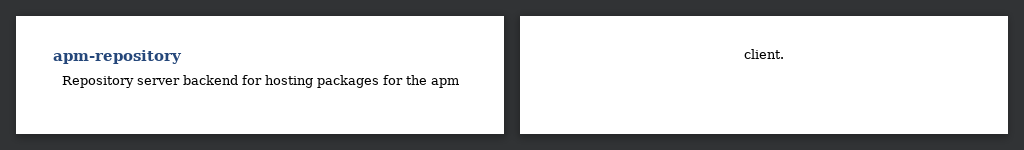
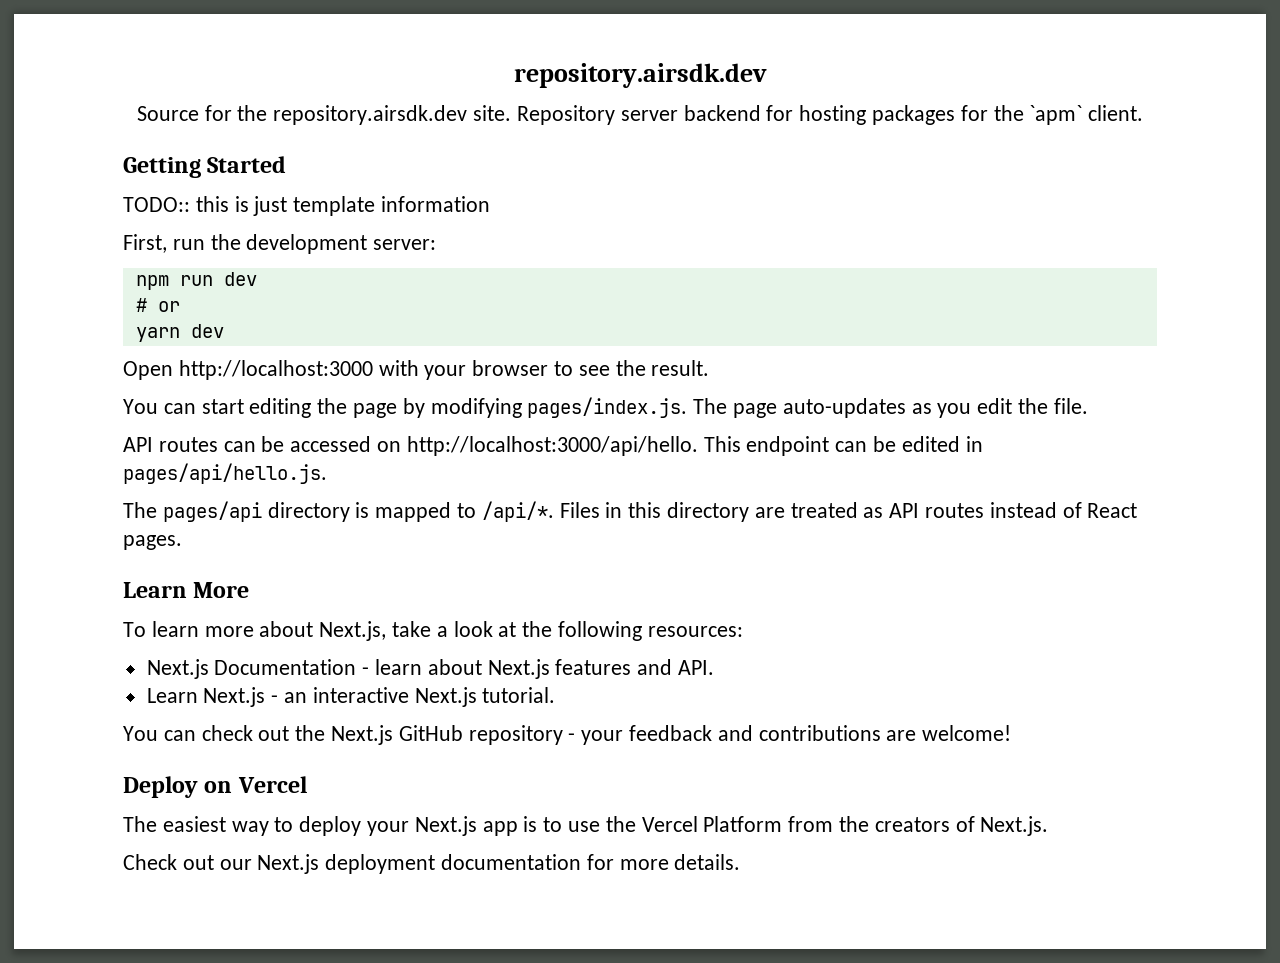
[53,50,182,64] apm-repository // -> [513,63,767,88] [136,105,512,125] repository.airsdk.dev // Source for the repository.airsdk.dev site.
[430,78,459,88] apm -> [1029,105,1083,125] `apm`
(784, 54) none -> [123,156,287,178] [123,196,491,216] [123,234,437,254] [135,272,257,290] [135,298,180,312] [135,324,224,342] [123,360,710,380] [123,397,1088,418] [123,436,983,456] [123,463,327,484] [123,501,1138,522] [123,535,182,550] [123,582,250,598] [123,621,743,641] [146,659,715,679] [146,687,556,707] [123,725,1012,745] [123,776,307,798] [123,816,1049,836] [123,854,741,874] // Getting Started // TODO:: this is just template information // First, run the development server: // npm run dev // # or // yarn dev // Open http://localhost:3000 with your browser to see the result. // You can start editing the page by modifying pages/index.js. The page auto-updates as you edit the file. // API routes can be accessed on http://localhost:3000/api/hello. This endpoint can be edited in pages/api/hello.js. // The pages/api directory is mapped to /api/*. Files in this directory are treated as API routes instead of React pages. // Learn More // To learn more about Next.js, take a look at the following resources: // Next.js Documentation - learn about Next.js features and API. // Learn Next.js - an interactive Next.js tutorial. // You can check out the Next.js GitHub repository - your feedback and contributions are welcome! // Deploy on Vercel // The easiest way to deploy your Next.js app is to use the Vercel Platform from the creators of Next.js. // Check out our Next.js deployment documentation for more details.

